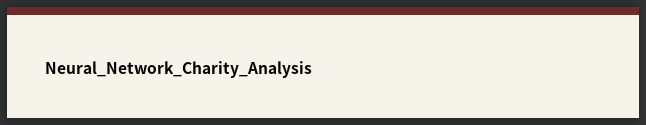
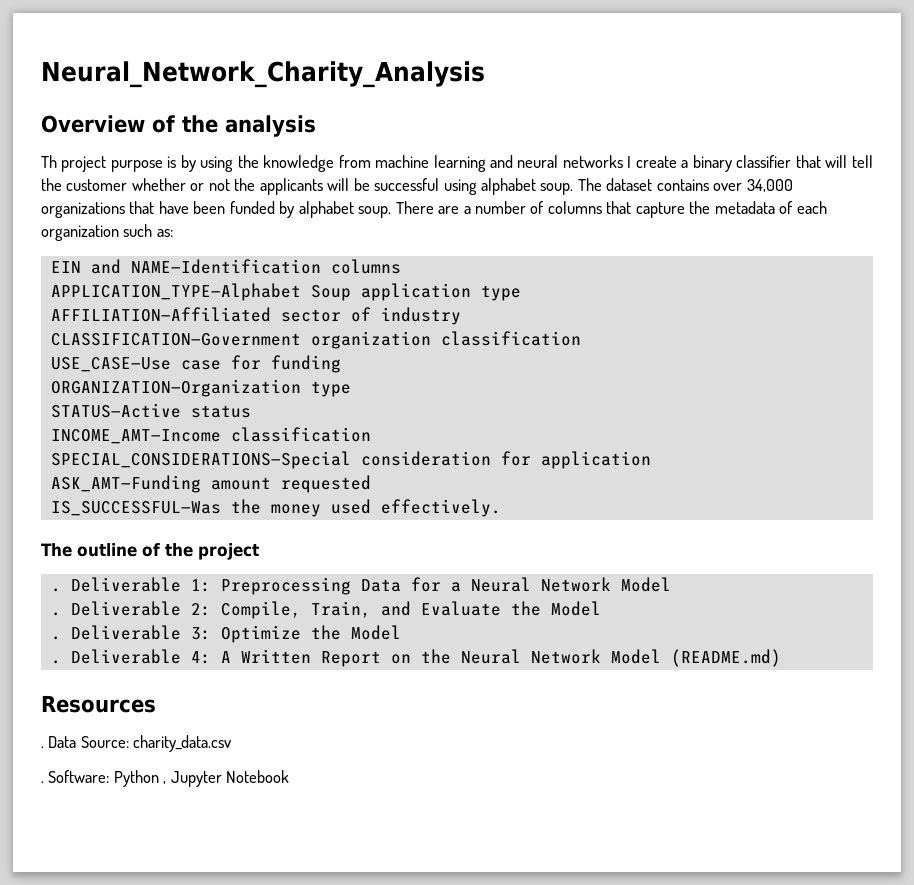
(312, 69) none -> [41,115,316,137] [41,155,873,172] [41,178,793,195] [41,201,827,218] [41,224,173,241] [50,259,401,274] [50,283,521,301] [50,307,461,325] [50,331,581,349] [50,355,341,373] [50,379,351,397] [50,403,251,418] [50,427,371,444] [50,451,651,469] [50,475,371,493] [50,499,501,517] [41,543,259,560] [50,577,671,595] [50,601,601,619] [50,625,401,643] [50,649,781,667] [41,695,156,713] [41,735,232,752] [41,770,290,787] // Overview of the analysis // Th project purpose is by using the knowledge from machine learning and neural networks I create a binary classifier that will tell the customer whether or not the applicants will be successful using alphabet soup. The dataset contains over 34,000 organizations that have been funded by alphabet soup. There are a number of columns that capture the metadata of each organization such as: // EIN and NAME—Identification columns // APPLICATION_TYPE—Alphabet Soup application type // AFFILIATION—Affiliated sector of industry // CLASSIFICATION—Government organization classification // USE_CASE—Use case for funding // ORGANIZATION—Organization type // STATUS—Active status // INCOME_AMT—Income classification // SPECIAL_CONSIDERATIONS—Special consideration for application // ASK_AMT—Funding amount requested // IS_SUCCESSFUL—Was the money used effectively. // The outline of the project // . Deliverable 1: Preprocessing Data for a Neural Network Model // . Deliverable 2: Compile, Train, and Evaluate the Model // . Deliverable 3: Optimize the Model // . Deliverable 4: A Written Report on the Neural Network Model (README.md) // Resources // . Data Source: charity_data.csv // . Software: Python , Jupyter Notebook

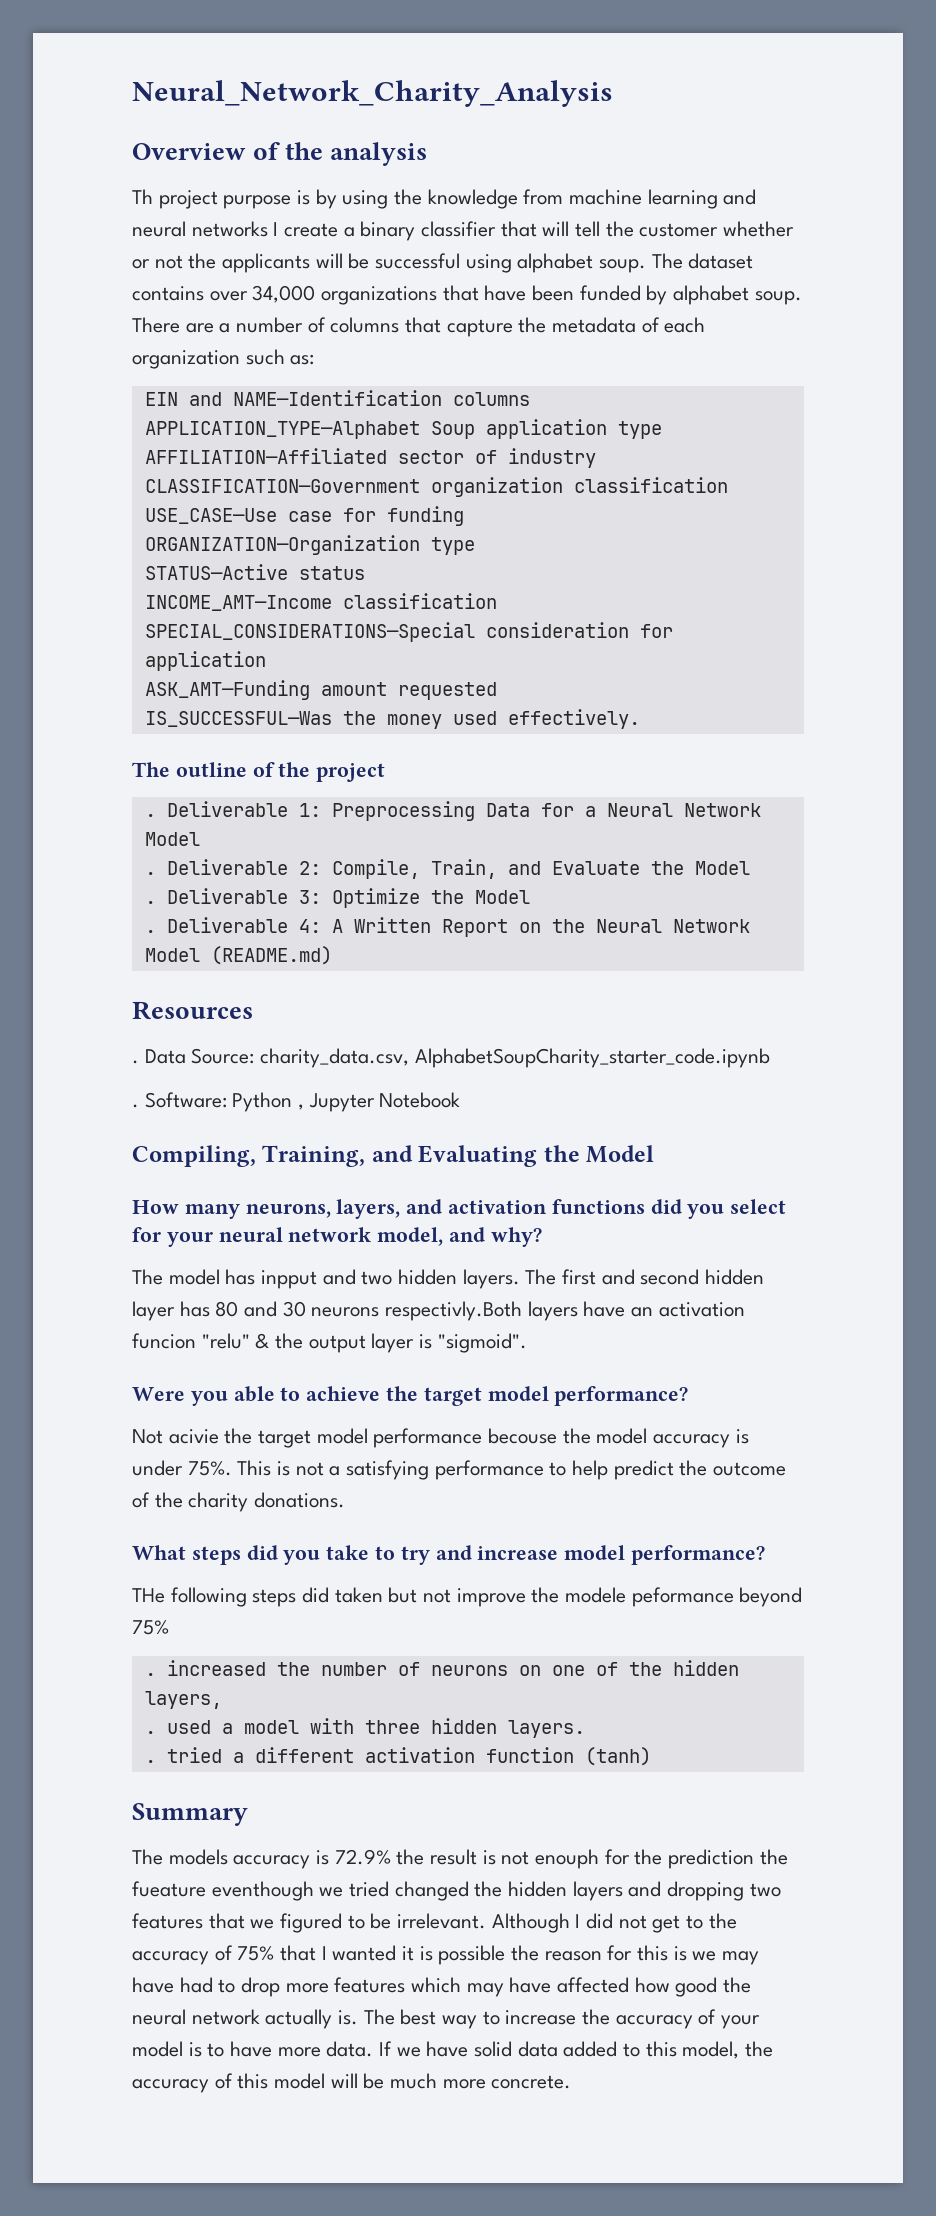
[133,735,232,752] charity_data.csv -> [260,1048,770,1068] charity_data.csv, AlphabetSoupCharity_starter_code.ipynb
(290, 776) none -> [132,1145,655,1167] [132,1199,787,1219] [132,1227,542,1247] [132,1269,765,1289] [132,1301,745,1321] [132,1333,527,1353] [132,1386,689,1406] [132,1428,749,1448] [132,1460,787,1480] [132,1492,346,1512] [132,1545,766,1565] [132,1587,803,1607] [132,1620,169,1635] [144,1660,739,1676] [144,1691,222,1709] [144,1718,585,1738] [144,1747,651,1766] [132,1803,248,1826] [132,1849,788,1869] [132,1881,781,1901] [132,1913,737,1933] [132,1945,760,1965] [132,1977,752,1997] [132,2009,761,2029] [132,2041,774,2059] [132,2073,572,2093] // Compiling, Training, and Evaluating the Model // How many neurons, layers, and activation functions did you select for your neural network model, and why? // The model has inpput and two hidden layers. The first and second hidden layer has 80 and 30 neurons respectivly.Both layers have an activation funcion "relu" & the output layer is "sigmoid". // Were you able to achieve the target model performance? // Not acivie the target model performance becouse the model accuracy is under 75%. This is not a satisfying performance to help predict the outcome of the charity donations. // What steps did you take to try and increase model performance? // THe following steps did taken but not improve the modele peformance beyond 75% // . increased the number of neurons on one of the hidden layers, // . used a model with three hidden layers. // . tried a different activation function (tanh) // Summary // The models accuracy is 72.9% the result is not enouph for the prediction the fueature eventhough we tried changed the hidden layers and dropping two features that we figured to be irrelevant. Although I did not get to the accuracy of 75% that I wanted it is possible the reason for this is we may have had to drop more features which may have affected how good the neural network actually is. The best way to increase the accuracy of your model is to have more data. If we have solid data added to this model, the accuracy of this model will be much more concrete.

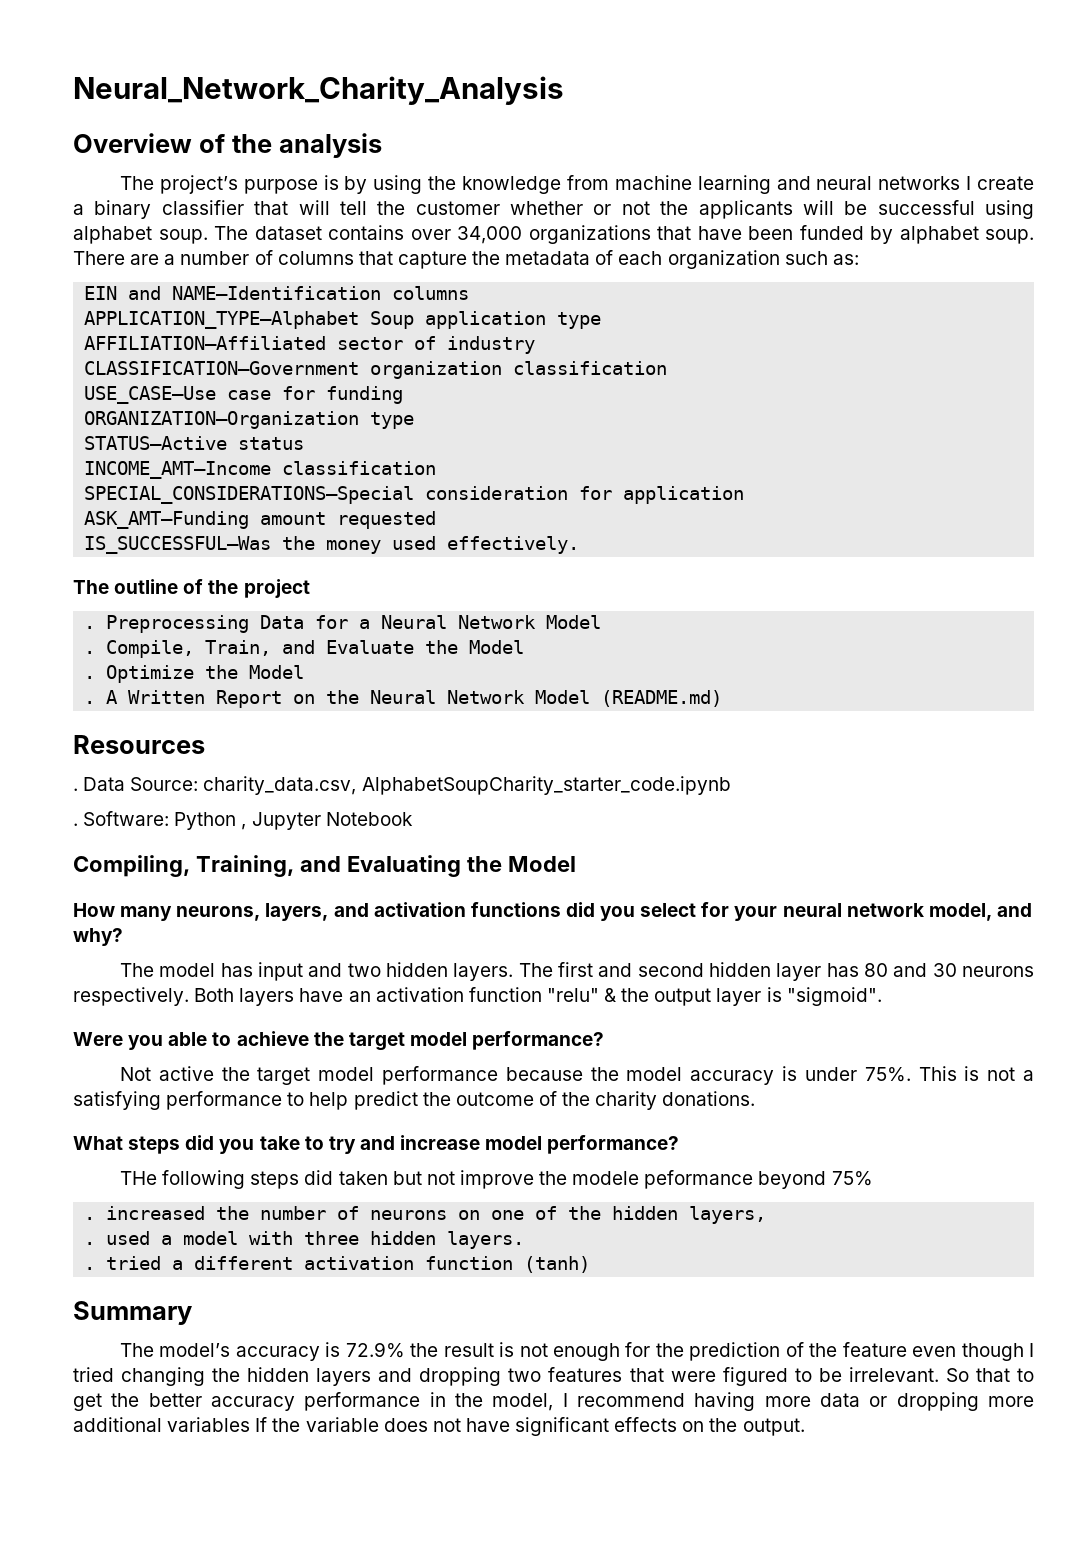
[132,189,218,209] Th project -> [119,175,238,194] The project’s
[166,801,321,817] Deliverable 1: -> (96, 627) none
[166,859,321,875] Deliverable 2: -> (96, 652) none
[166,888,321,904] Deliverable 3: -> (96, 677) none
[166,917,321,933] Deliverable 4: -> (96, 702) none
[261,1270,318,1289] inpput -> [257,962,303,981] input
[385,1301,523,1321] respectivly.Both -> [73,987,235,1006] respectively. Both
[132,1333,196,1349] funcion -> [468,987,542,1002] function
[168,1429,219,1444] acivie -> [158,1066,214,1081] active
[488,1428,558,1444] becouse -> [505,1067,583,1081] because
[168,1849,228,1865] models -> [159,1343,231,1357] model’s
[535,1849,600,1869] enouph -> [552,1343,620,1361] enough
[759,1849,788,1865] [132,1881,469,1901] the fueature eventhough we tried changed -> [785,1342,1035,1361] [73,1367,206,1386] of the feature even though I tried changing
[250,1919,275,1929] we -> [670,1371,716,1382] were
[491,1913,737,1933] [132,1945,760,1965] [132,1977,752,1997] [132,2009,761,2029] [132,2041,774,2059] [132,2073,572,2093] Although I did not get to the accuracy of 75% that I wanted it is possible the reason for this is we may have had to drop more features which may have affected how good the neural network actually is. The best way to increase the accuracy of your model is to have more data. If we have solid data added to this model, the accuracy of this model will be much more concrete. -> [945,1368,1034,1382] [73,1392,1035,1411] [73,1417,805,1436] So that to get the better accuracy performance in the model, I recommend having more data or dropping more additional variables If the variable does not have significant effects on the output.

